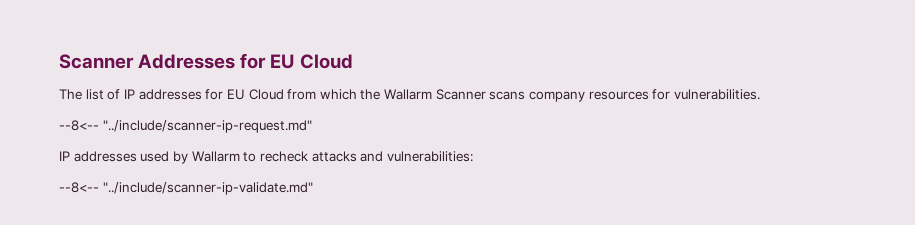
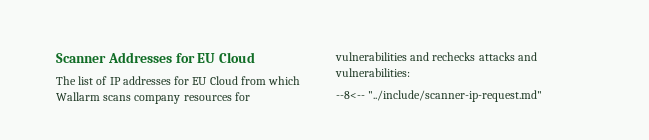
[360,89,486,100] the Wallarm Scanner -> [56,92,100,101] Wallarm
[673,89,760,100] [59,120,312,133] [59,151,308,164] vulnerabilities. // --8<-- "../include/scanner-ip-request.md" // IP addresses used by Wallarm to recheck -> [335,52,476,61] vulnerabilities and rechecks
[102,182,313,195] "../include/scanner-ip-validate.md" -> [368,90,543,102] "../include/scanner-ip-request.md"

